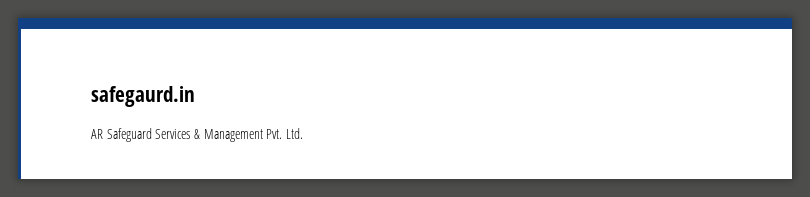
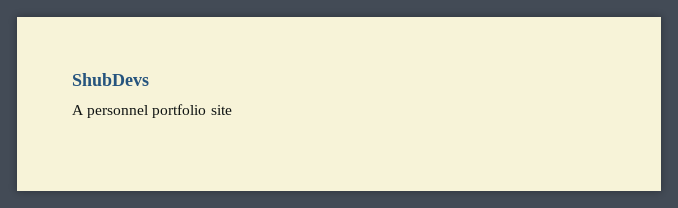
[91,86,195,107] [91,128,303,142] safegaurd.in // AR Safeguard Services & Management Pvt. Ltd. -> [72,73,149,86] [72,104,232,118] ShubDevs // A personnel portfolio site

